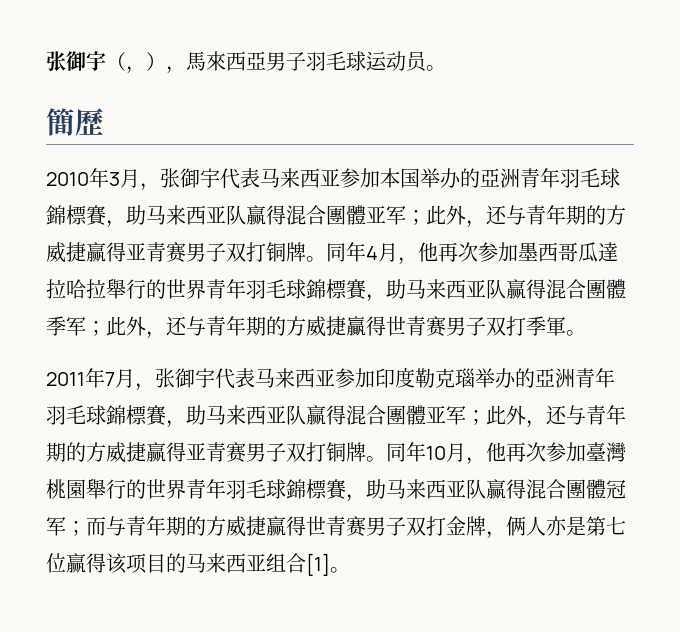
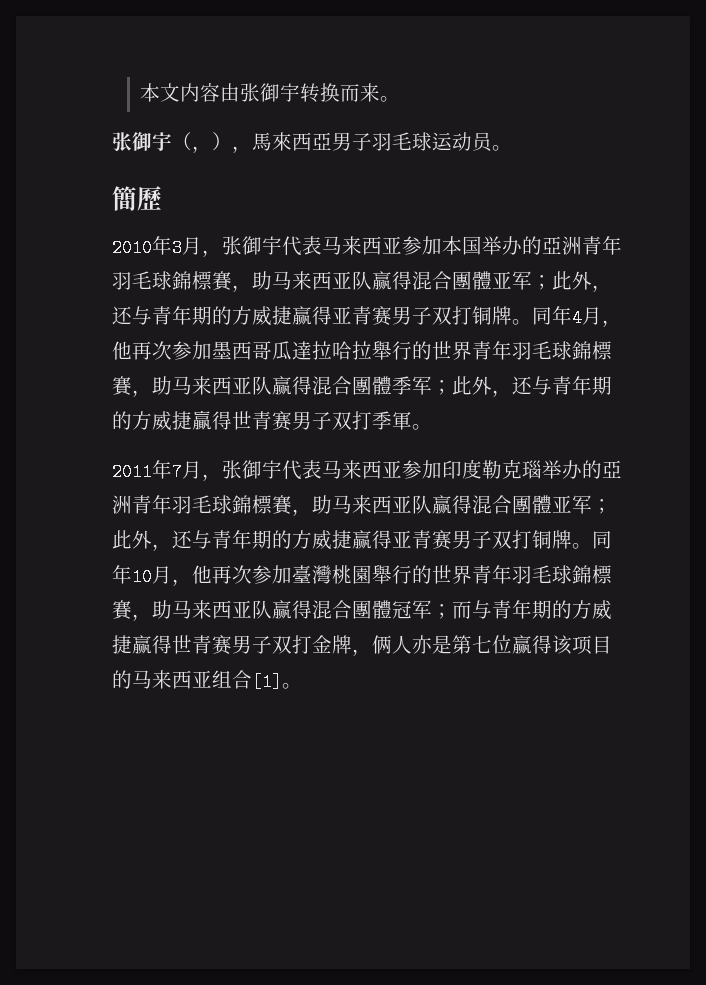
(46, 61) none -> [140,83,401,103] 本文内容由张御宇转换而来。 //

